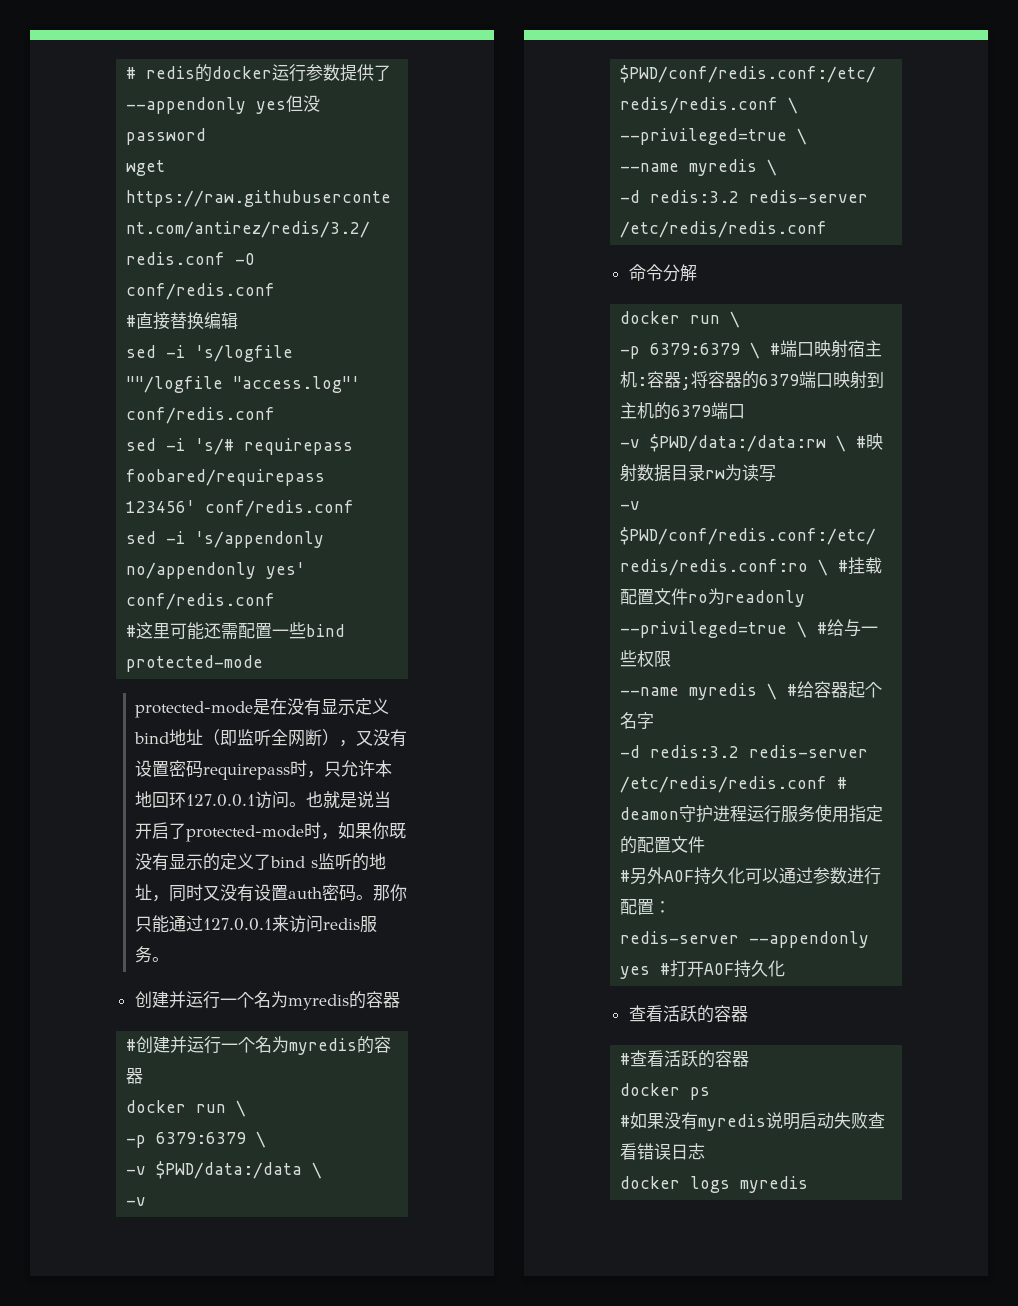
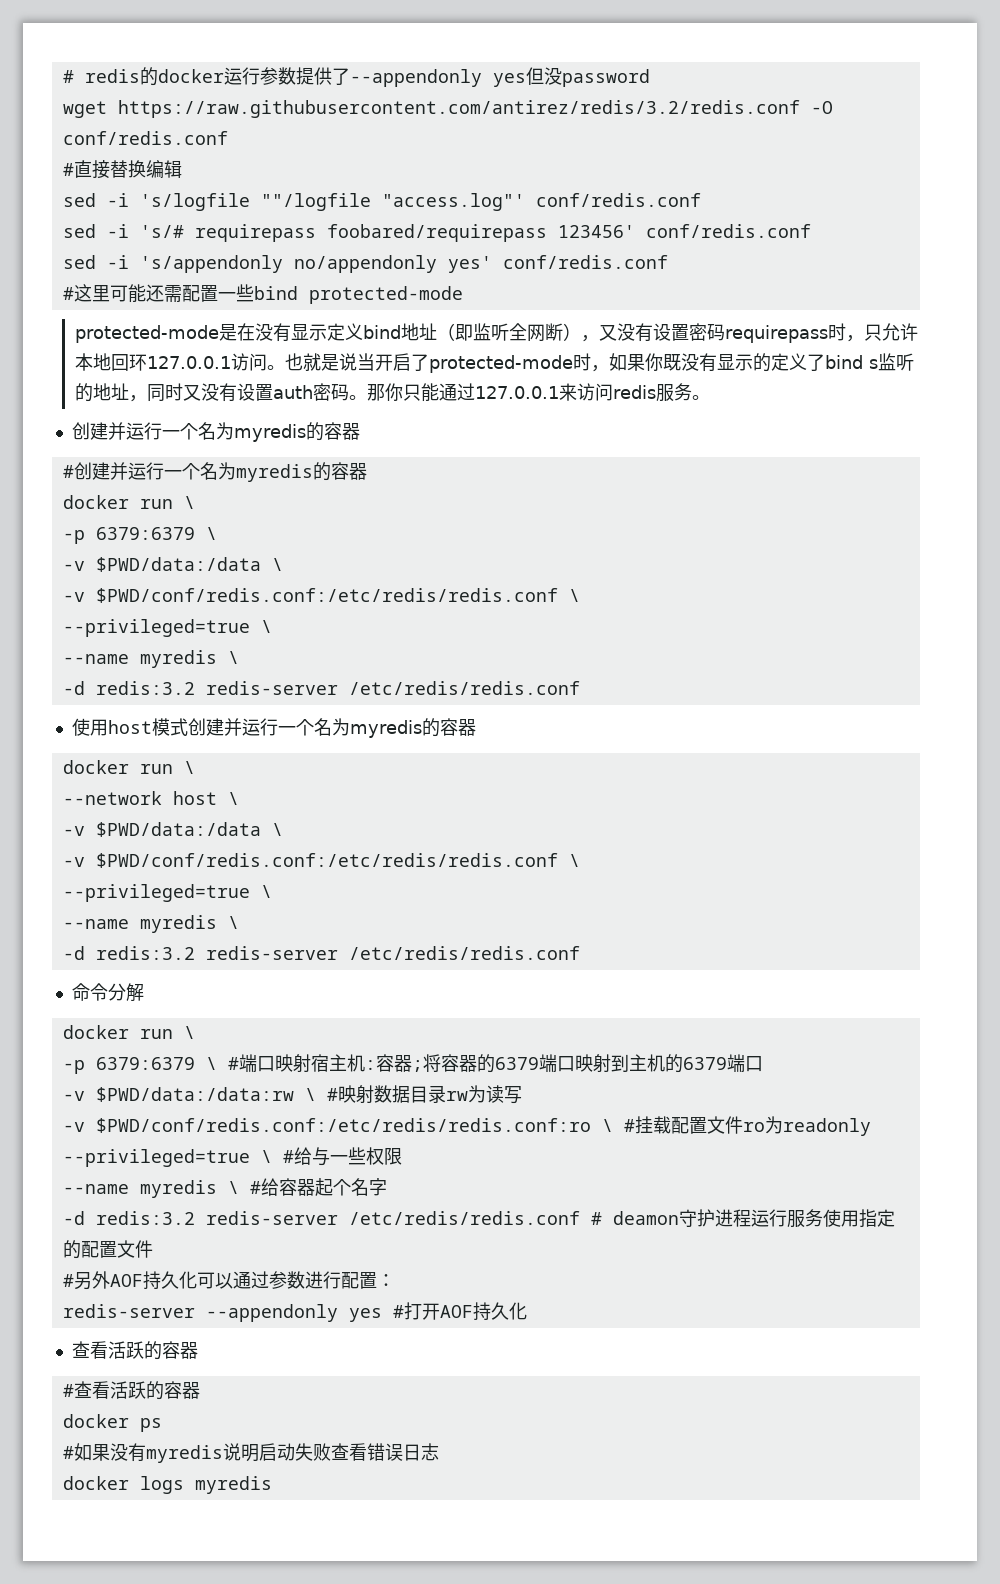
(828, 229) none -> [71,718,476,738] [62,760,195,774] [62,791,239,805] [62,822,283,837] [62,853,580,868] [62,884,272,902] [62,915,239,933] [62,946,580,960] // 使用host模式创建并运行一个名为myredis的容器 // docker run \ // --network host \ // -v $PWD/data:/data \ // -v $PWD/conf/redis.conf:/etc/redis/redis.conf \ // --privileged=true \ // --name myredis \ // -d redis:3.2 redis-server /etc/redis/redis.conf

